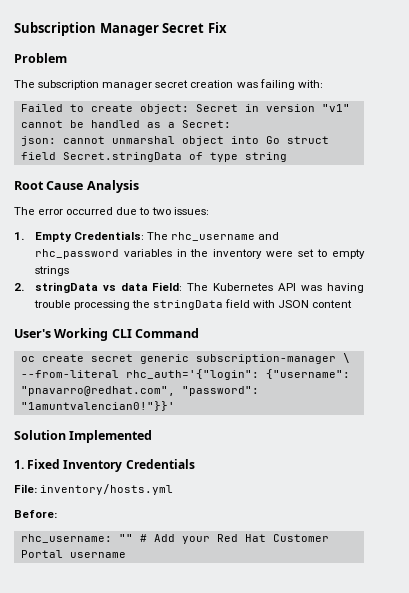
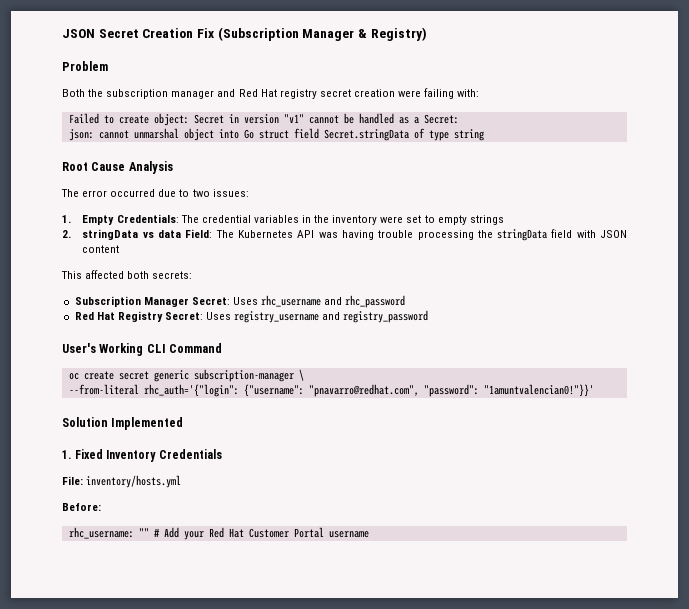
[14,22,227,36] [14,53,67,63] [14,80,153,90] Subscription Manager Secret Fix // Problem // The subscription manager -> [62,27,427,41] [62,61,108,71] [62,89,317,99] JSON Secret Creation Fix (Subscription Manager & Registry) // Problem // Both the subscription manager and Red Hat registry
[236,82,258,88] was -> [398,90,422,97] were
[170,232,280,241] [34,249,119,259] rhc_username and rhc_password -> [201,215,251,223] credential
(353, 304) none -> [61,270,193,279] [74,295,406,308] [74,310,429,323] // This affected both secrets: // Subscription Manager Secret: Uses rhc_username and rhc_password // Red Hat Registry Secret: Uses registry_username and registry_password

